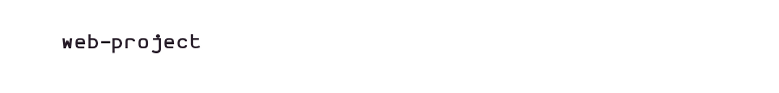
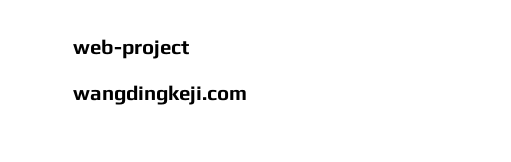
(203, 44) none -> [73,85,247,105] // wangdingkeji.com

